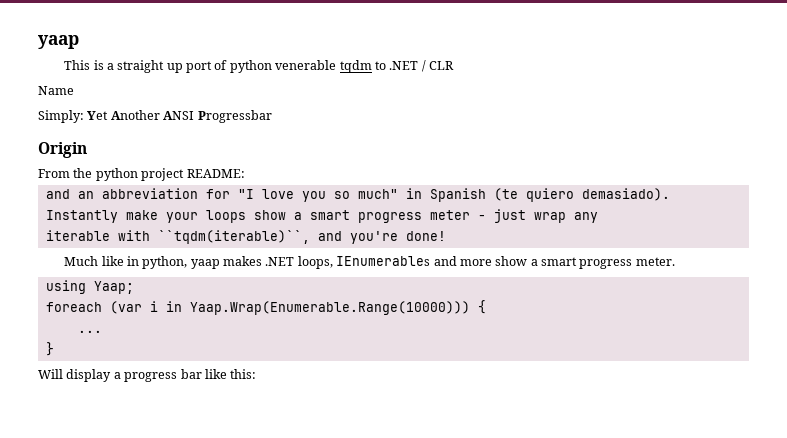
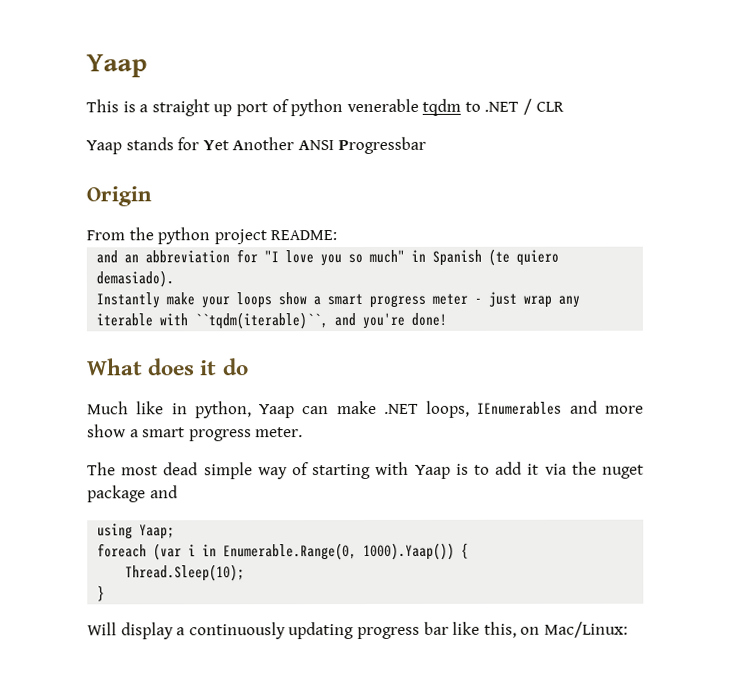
[38,35,79,49] yaap -> [86,54,147,78] Yaap
[38,86,74,95] [38,110,84,123] Name // Simply: -> [86,137,200,155] Yaap stands for
(446, 236) none -> [87,358,249,376] // What does it do
[190,256,263,269] yaap makes -> [259,400,377,419] Yaap can make
(675, 261) none -> [87,461,644,480] [87,485,178,503] // The most dead simple way of starting with Yaap is to add it via the nuget package and
[189,301,470,315] Yaap.Wrap(Enumerable.Range(10000))) -> [223,542,456,561] Enumerable.Range(0, 1000).Yaap())
[77,330,102,333] ... -> [125,564,246,582] Thread.Sleep(10);
(121, 375) none -> [188,622,355,640] continuously updating
[230,369,257,379] this: -> [483,621,628,638] this, on Mac/Linux:

